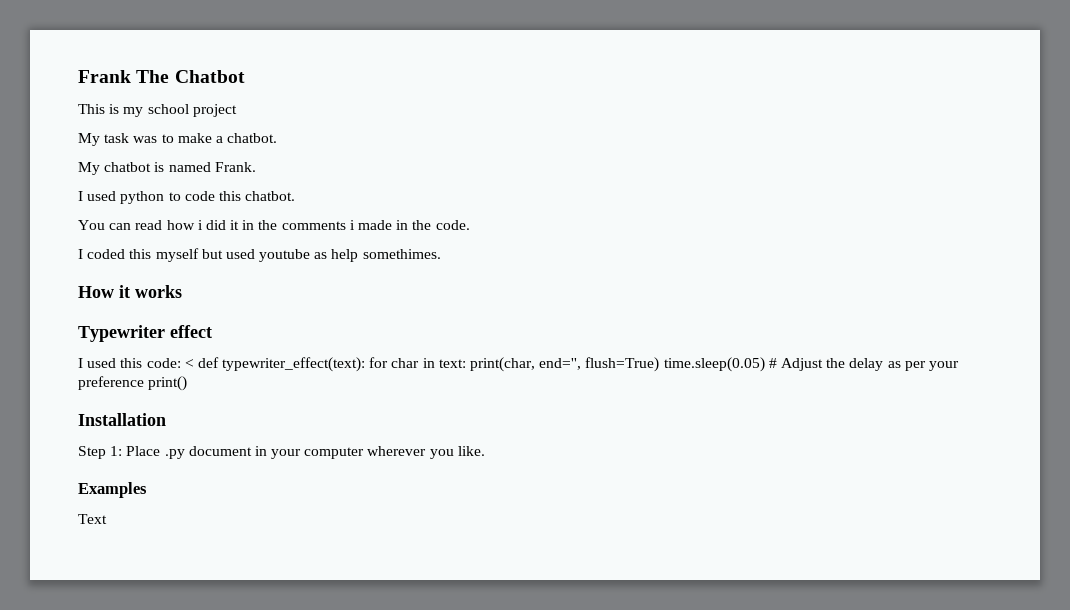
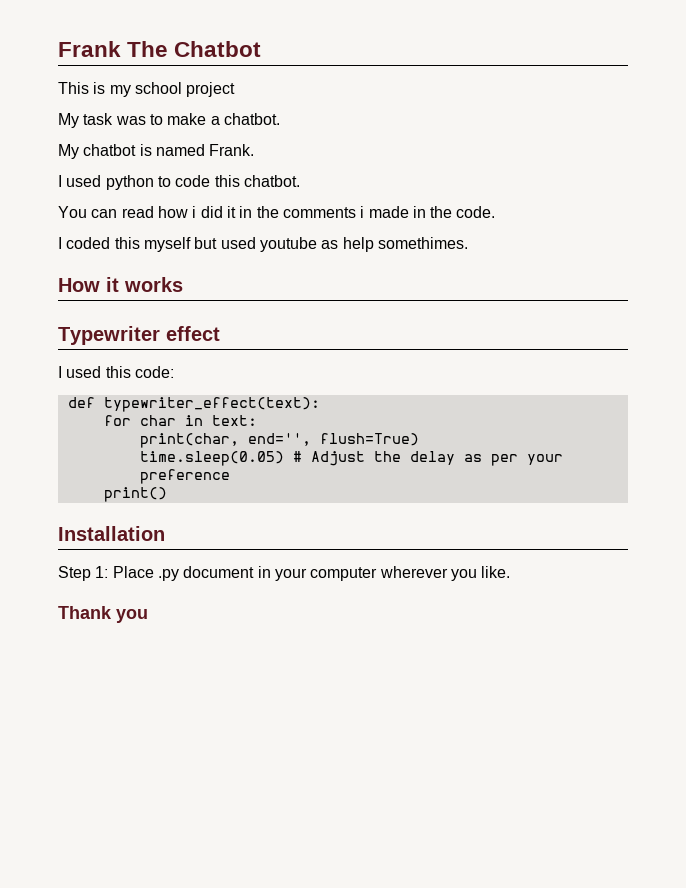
[184,359,194,368] < -> (174, 372) //
(366, 364) none -> (320, 404) //
(466, 363) none -> (257, 420) //
(660, 364) none -> (419, 439) //
(144, 383) none -> (230, 476) //
[78,482,147,498] [78,514,107,524] Examples // Text -> [58,606,148,623] Thank you

